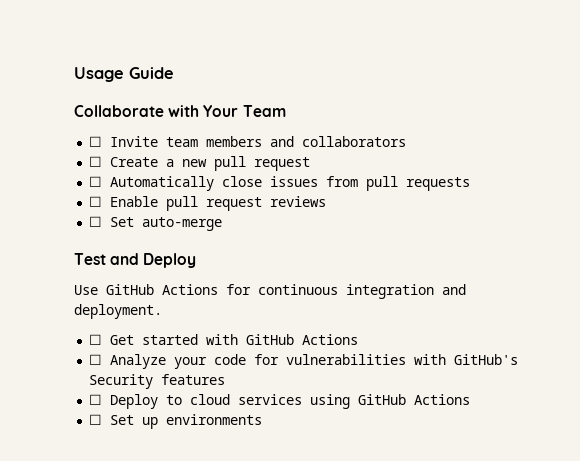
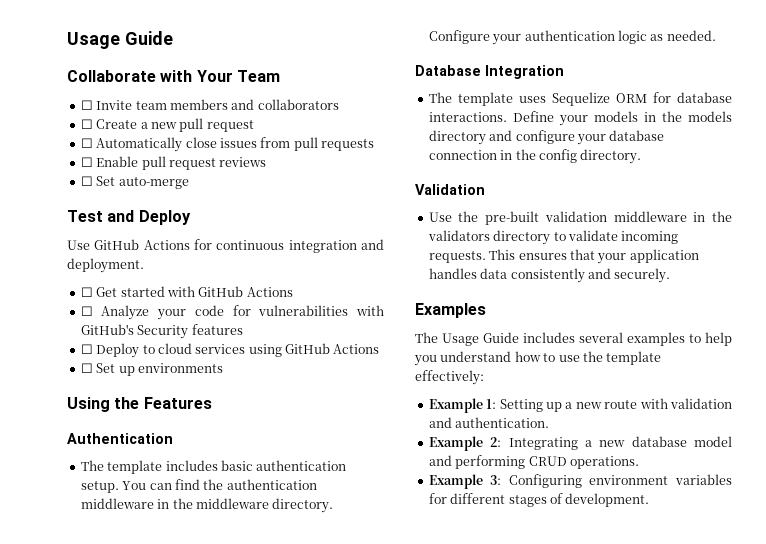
(263, 419) none -> [67,397,212,412] [67,433,173,444] [80,460,347,474] [80,479,317,493] [80,498,334,513] [428,30,716,45] [415,65,564,79] [428,92,732,106] [428,111,732,126] [428,130,665,145] [428,149,642,164] [415,184,485,195] [428,211,732,225] [427,230,679,245] [428,249,699,264] [428,268,671,283] [415,303,486,318] [415,332,732,346] [414,351,662,366] [415,370,484,385] [428,398,732,413] [428,417,550,428] [428,436,732,451] [428,455,639,469] [428,474,732,489] [428,493,650,507] // Using the Features // Authentication // The template includes basic authentication setup. You can find the authentication middleware in the middleware directory. Configure your authentication logic as needed. // Database Integration // The template uses Sequelize ORM for database interactions. Define your models in the models directory and configure your database connection in the config directory. // Validation // Use the pre-built validation middleware in the validators directory to validate incoming requests. This ensures that your application handles data consistently and securely. // Examples // The Usage Guide includes several examples to help you understand how to use the template effectively: // Example 1: Setting up a new route with validation and authentication. // Example 2: Integrating a new database model and performing CRUD operations. // Example 3: Configuring environment variables for different stages of development.

